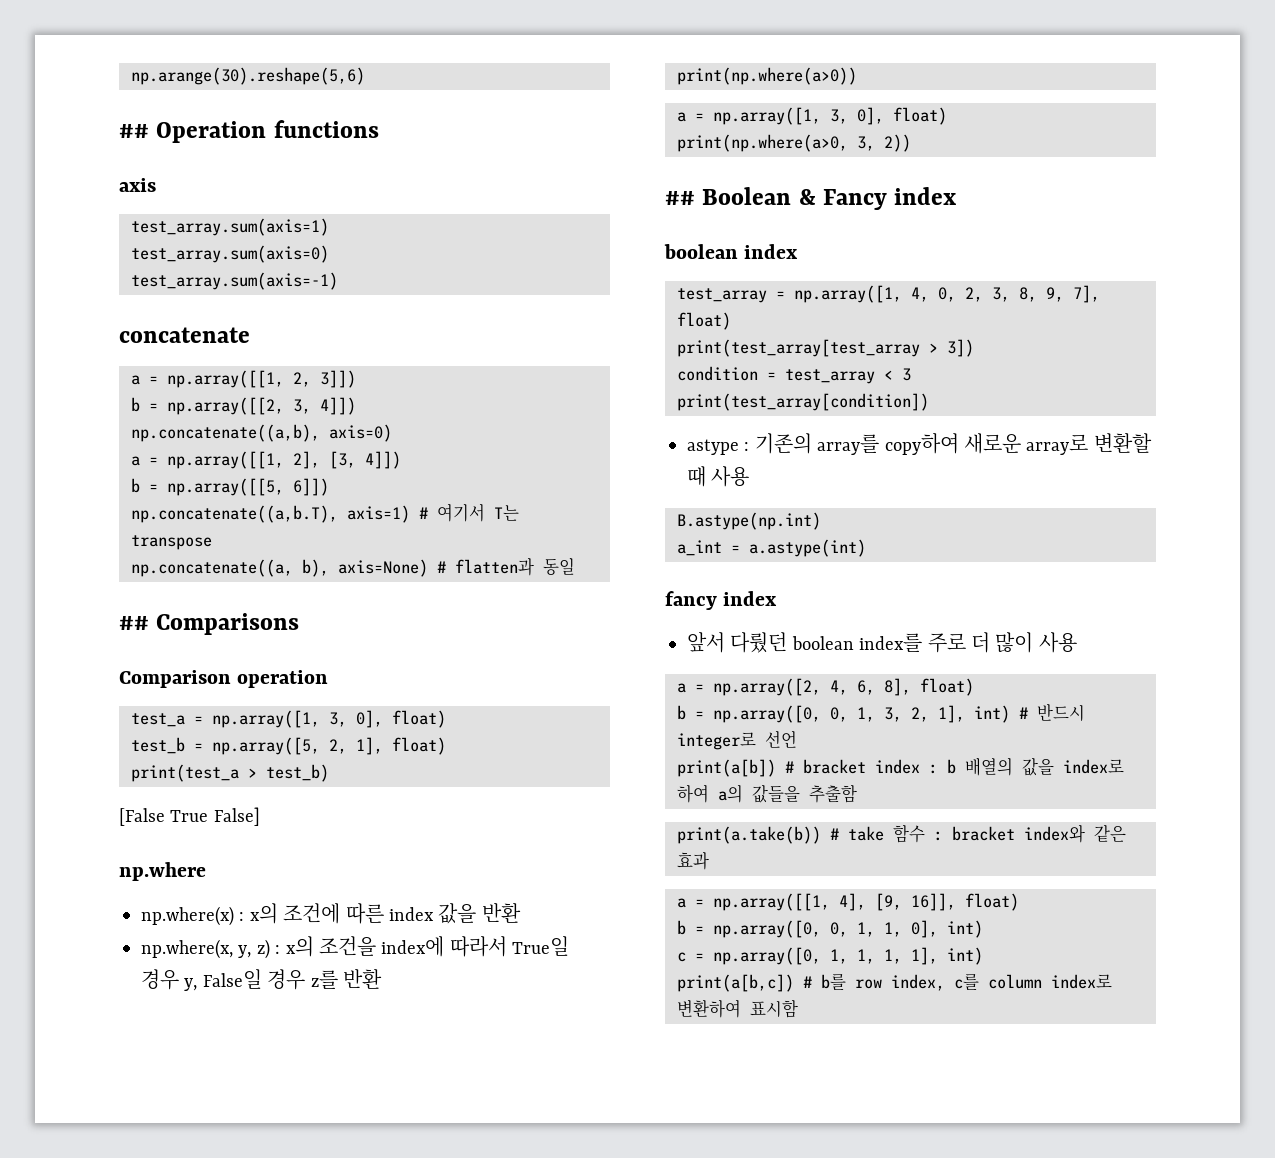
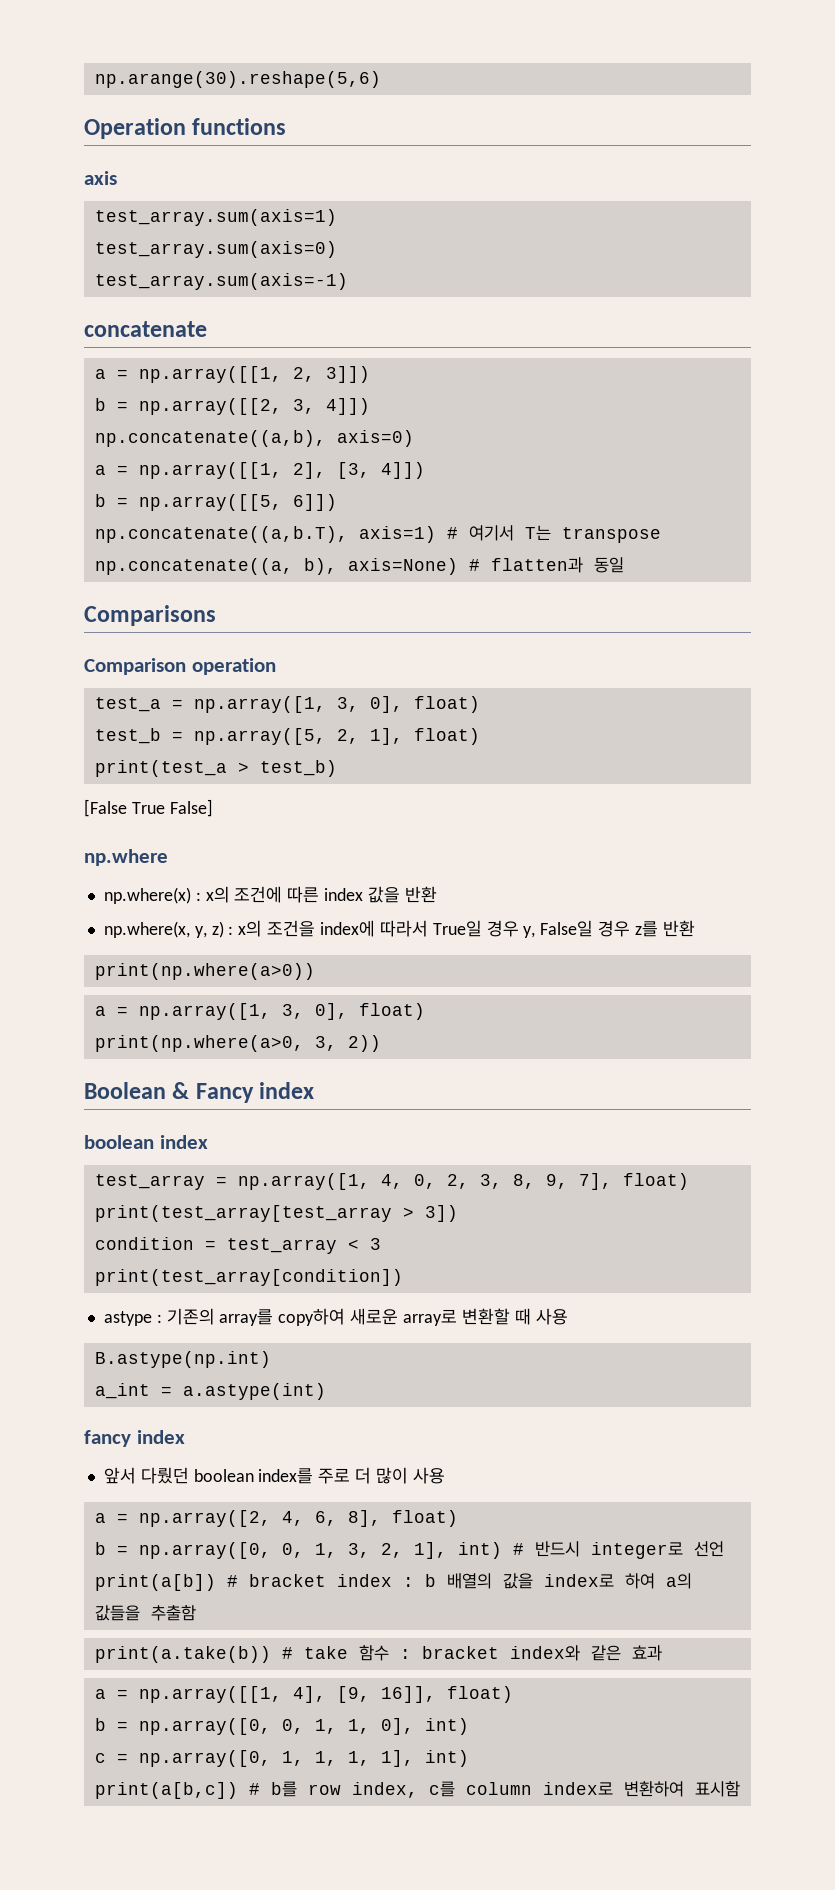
[119,124,149,138] ## -> (381, 79) none
[119,616,149,630] ## -> (624, 565) none
[665,191,695,205] ## -> (381, 1043) none

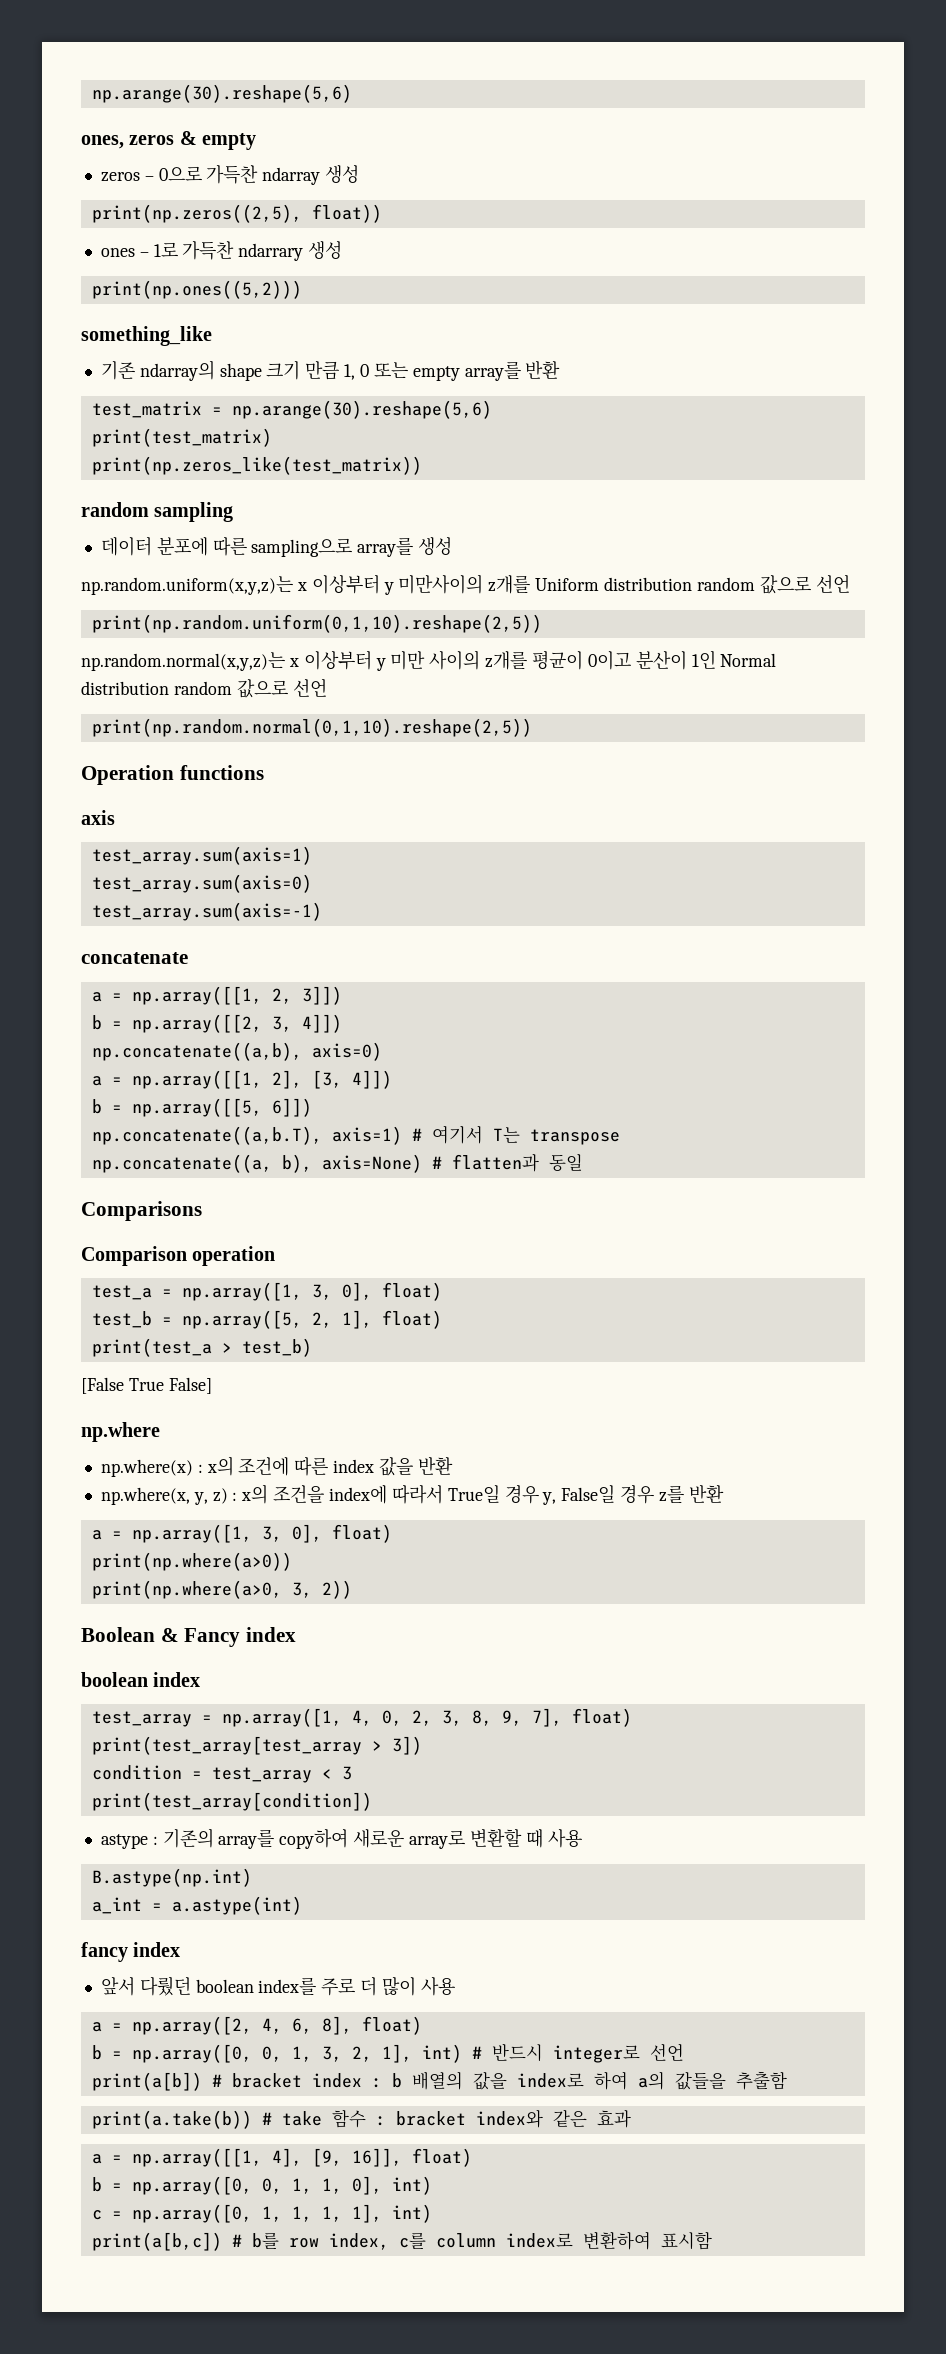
[94,71,381,88] np.arange(30).reshape(5,6) -> [91,84,352,103] [81,131,257,150] [100,165,360,185] [91,204,382,223] [100,241,343,261] [91,280,302,299] [81,326,212,346] [100,360,561,381] [91,400,492,419] [91,428,272,447] [91,456,422,475] [81,502,234,522] [100,536,453,557] [81,574,850,595] [91,614,542,633] [81,650,777,671] [81,678,327,698] [91,718,532,737] np.arange(30).reshape(5,6) // ones, zeros & empty // zeros – 0으로 가득찬 ndarray 생성 // print(np.zeros((2,5), float)) // ones – 1로 가득찬 ndarrary 생성 // print(np.ones((5,2))) // something_like // 기존 ndarray의 shape 크기 만큼 1, 0 또는 empty array를 반환 // test_matrix = np.arange(30).reshape(5,6) // print(test_matrix) // print(np.zeros_like(test_matrix)) // random sampling // 데이터 분포에 따른 sampling으로 array를 생성 // np.random.uniform(x,y,z)는 x 이상부터 y 미만사이의 z개를 Uniform distribution random 값으로 선언 // print(np.random.uniform(0,1,10).reshape(2,5)) // np.random.normal(x,y,z)는 x 이상부터 y 미만 사이의 z개를 평균이 0이고 분산이 1인 Normal distribution random 값으로 선언 // print(np.random.normal(0,1,10).reshape(2,5))
[94,963,315,980] // print(np.where(a>0)) -> (724, 1494) none
(425, 1011) none -> [91,1552,292,1571] // print(np.where(a>0))

